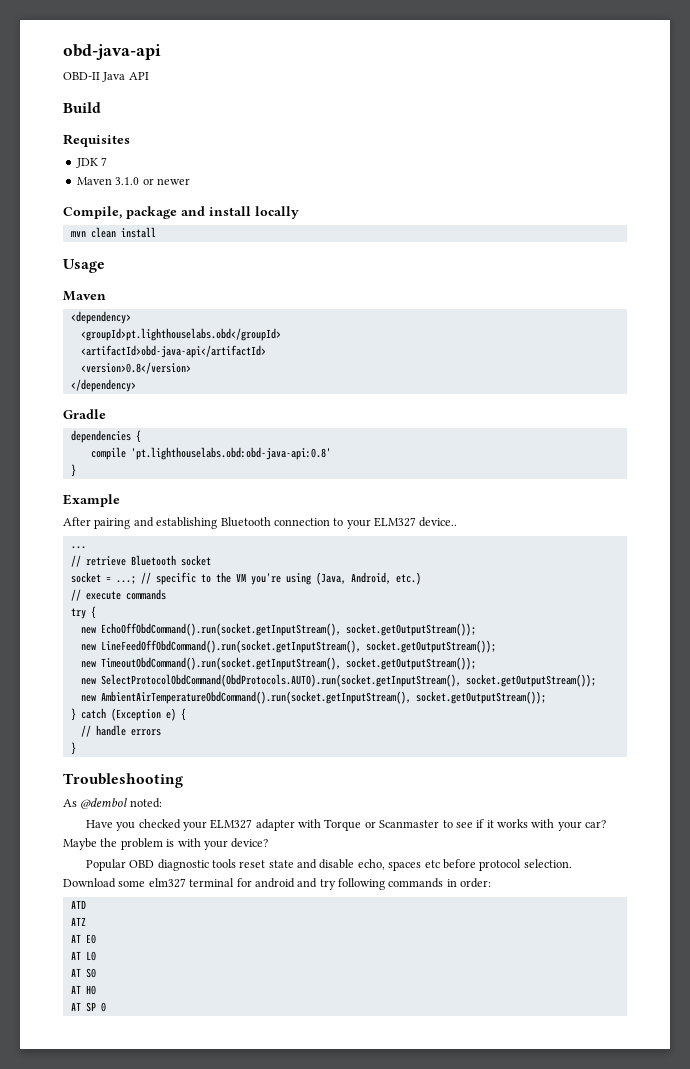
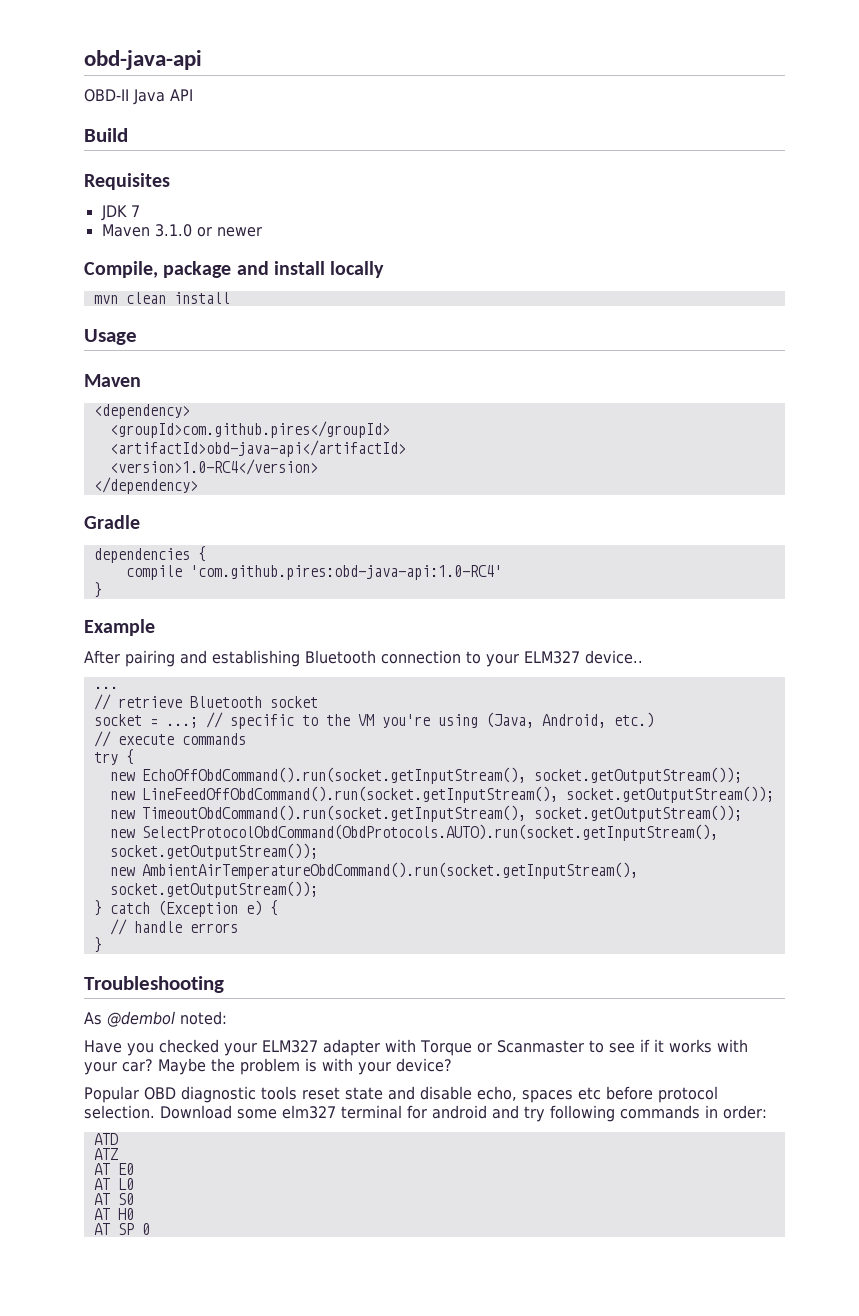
[80,328,281,341] <groupId>pt.lighthouselabs.obd</groupId> -> [109,421,390,438] <groupId>com.github.pires</groupId>
[80,362,191,374] <version>0.8</version> -> [109,459,318,475] <version>1.0-RC4</version>
[130,447,331,460] 'pt.lighthouselabs.obd:obd-java-api:0.8' -> [189,565,502,580] 'com.github.pires:obd-java-api:1.0-RC4'

